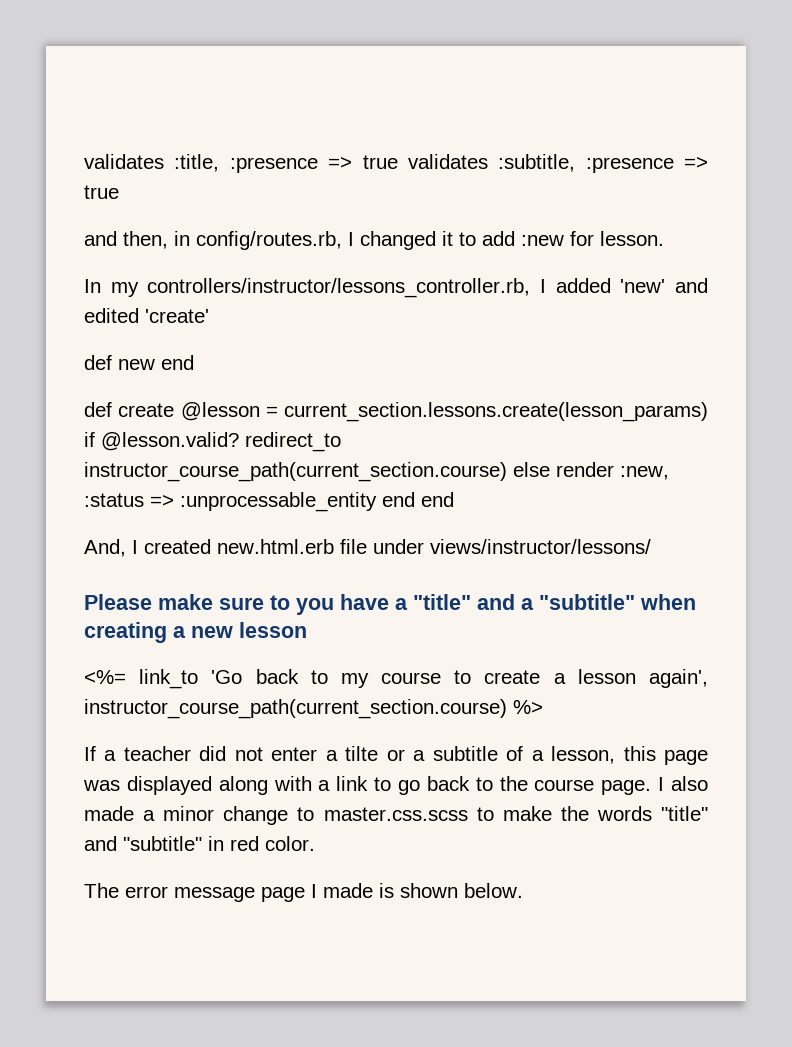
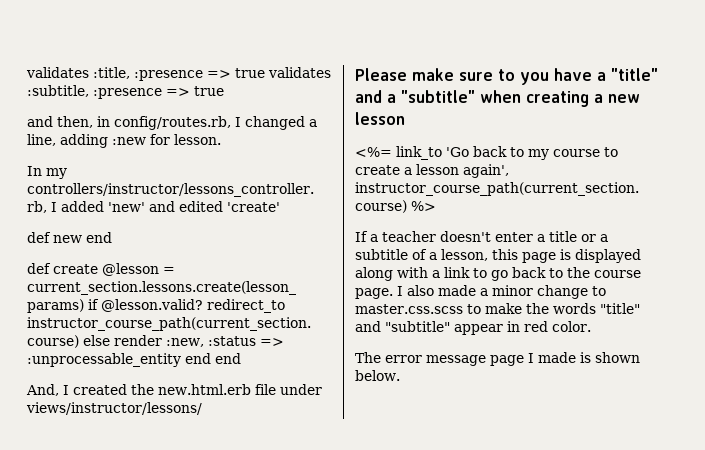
[442,231,515,246] it to add -> [309,119,317,127] [27,134,108,148] a line, adding
(211, 546) none -> [131,384,154,395] the
[199,746,263,761] did not -> [440,231,491,242] doesn't
[345,746,379,761] tilte -> [549,231,577,242] title
[83,780,120,791] was -> [560,249,571,260] is
(202, 843) none -> [454,324,503,335] appear

